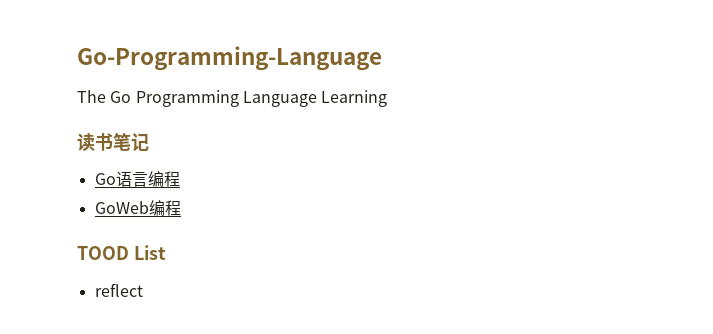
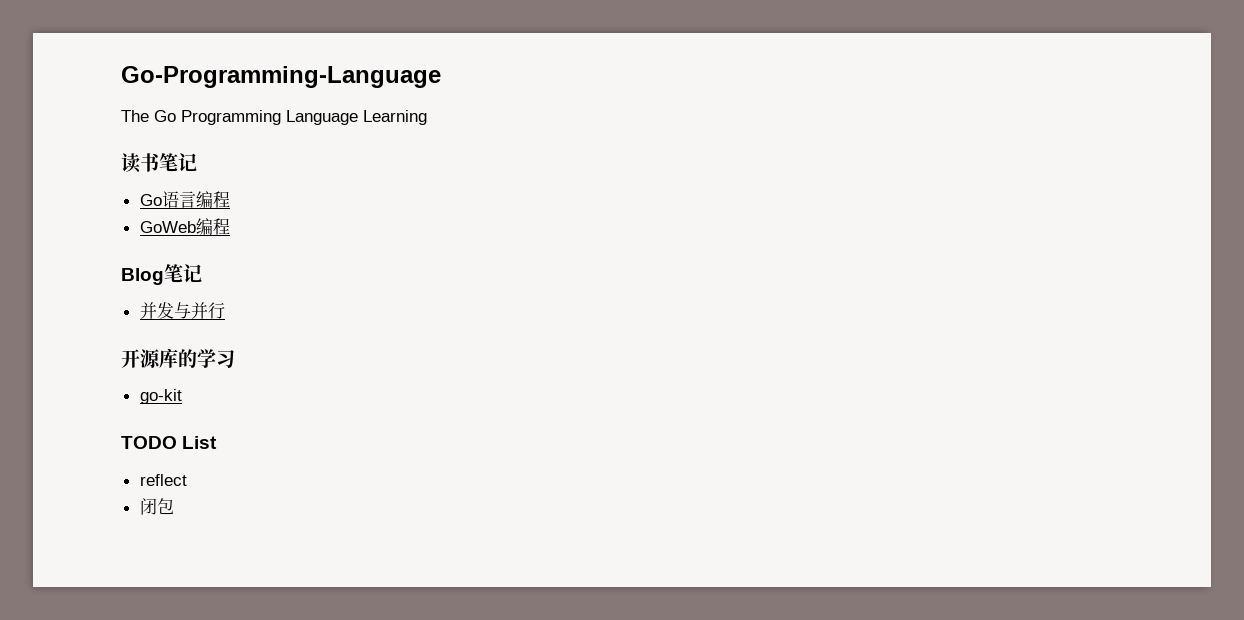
[77,246,129,260] TOOD -> [121,264,202,285] [139,302,225,319] [121,348,235,368] [139,389,182,404] [121,436,177,449] Blog笔记 // 并发与并行 // 开源库的学习 // go-kit // TODO
(143, 290) none -> [139,498,174,515] // 闭包

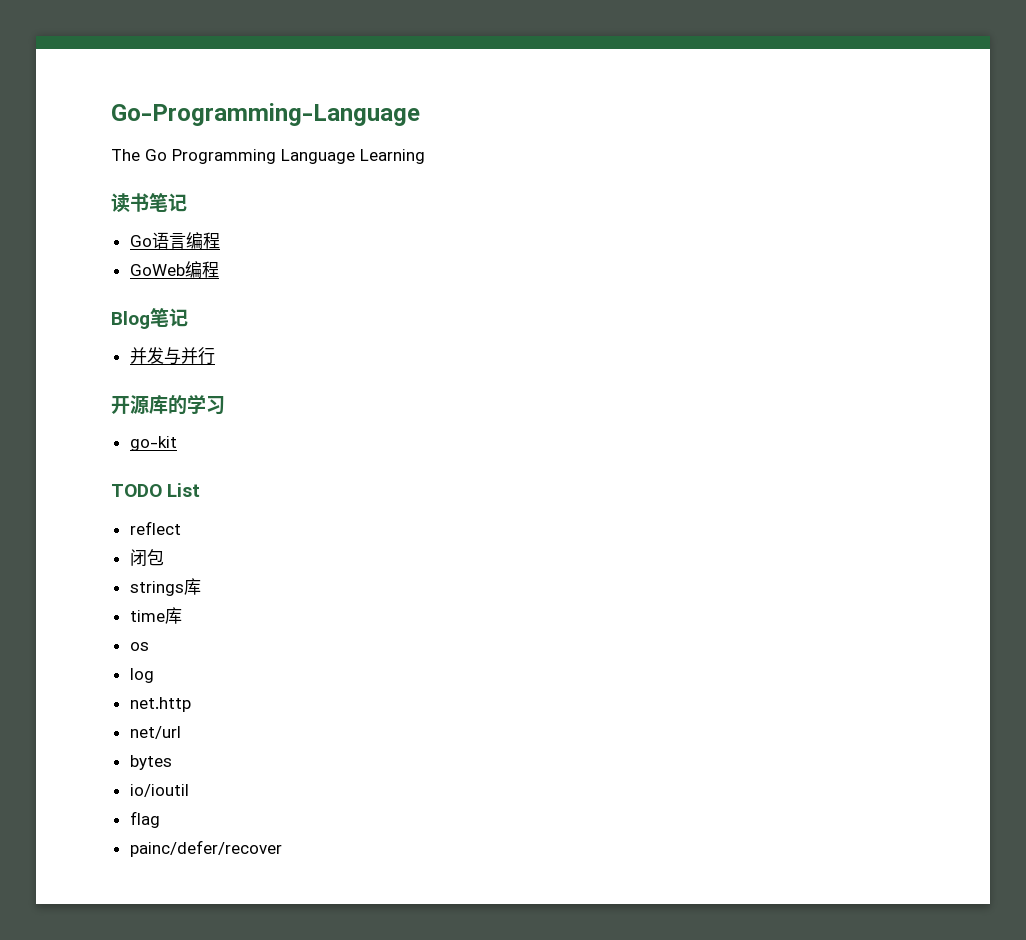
(174, 506) none -> [129,578,201,596] [129,607,182,624] [129,642,149,651] [129,668,154,683] [129,697,191,712] [129,726,181,739] [129,755,172,770] [129,784,189,797] [129,811,160,828] [129,840,282,857] // strings库 // time库 // os // log // net.http // net/url // bytes // io/ioutil // flag // painc/defer/recover

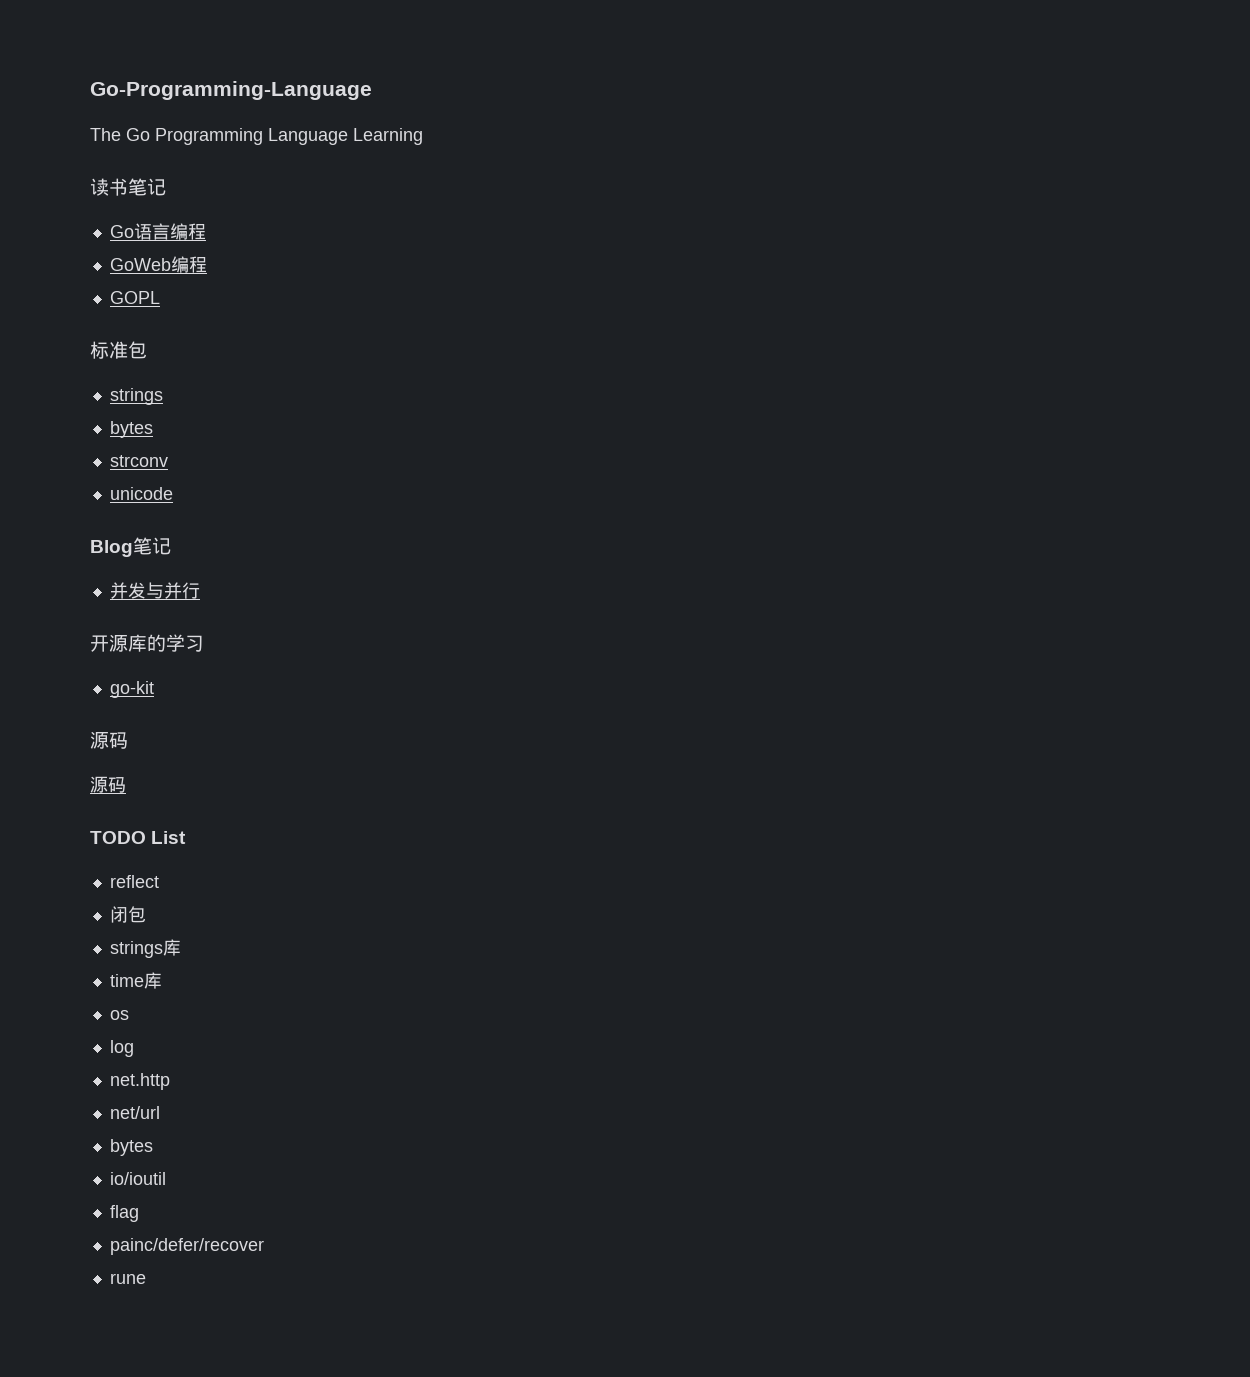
(219, 269) none -> [109,291,160,304] [90,341,147,359] [109,388,163,405] [109,421,153,438] [109,455,168,467] [109,487,173,500] // GOPL // 标准包 // strings // bytes // strconv // unicode
(177, 443) none -> [90,731,128,749] [90,776,126,793] // 源码 // 源码
(282, 848) none -> [109,1273,146,1284] // rune

